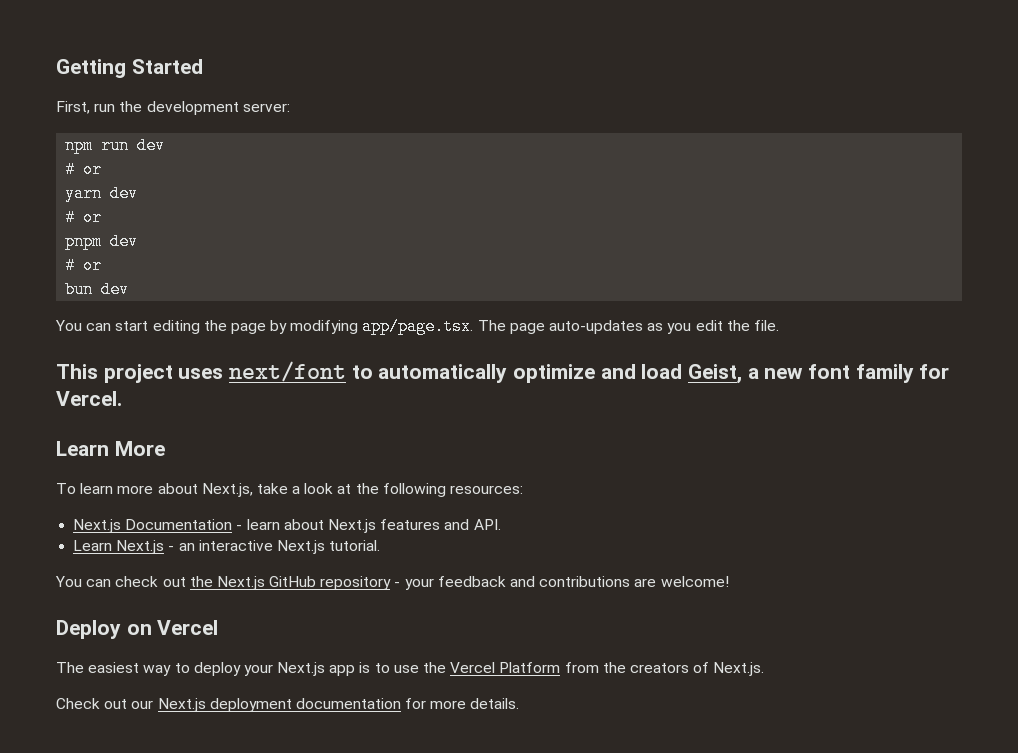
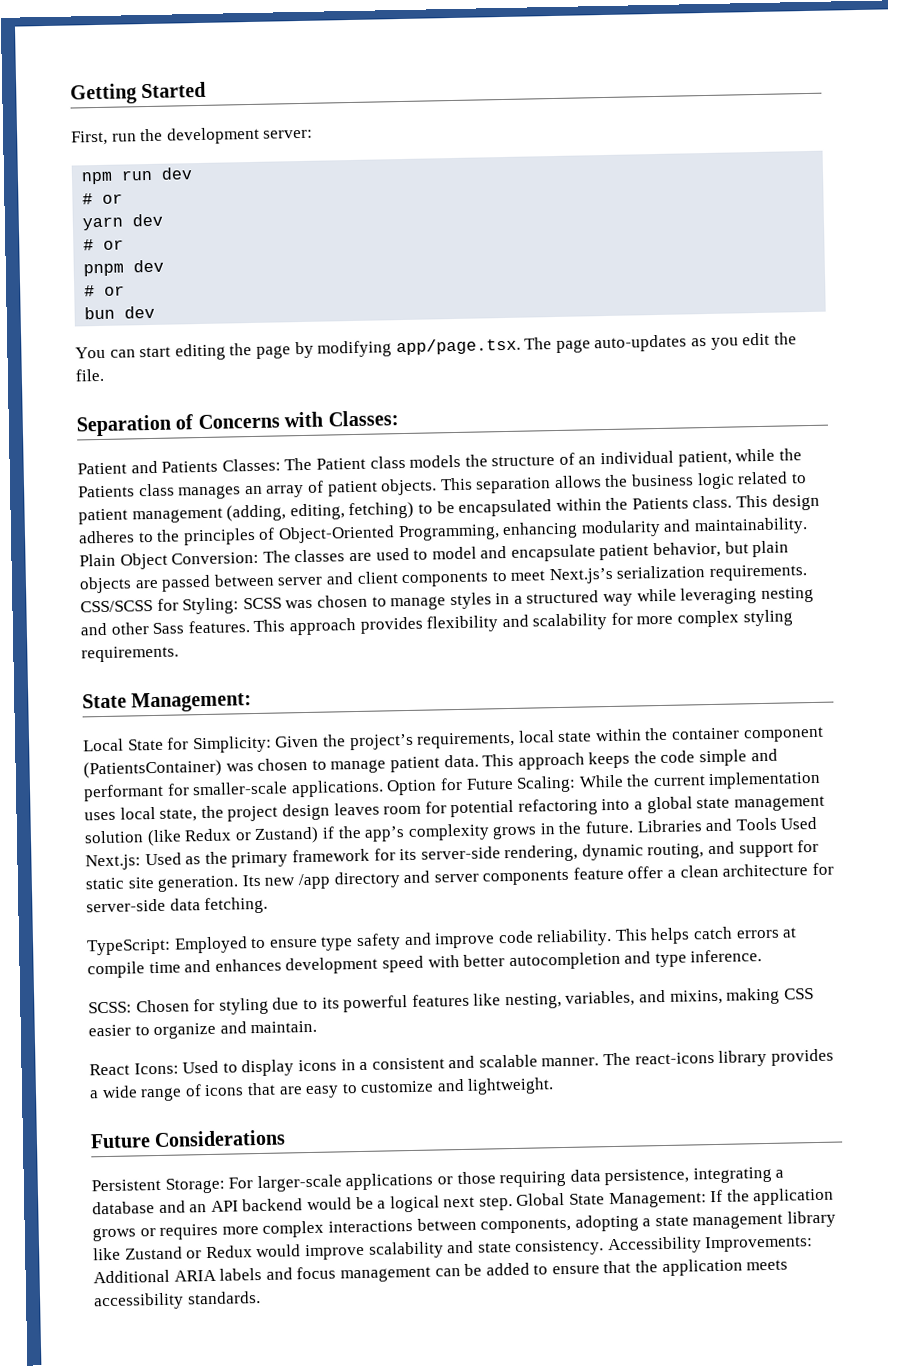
[56,361,950,384] [56,391,122,406] [56,441,165,456] [56,483,524,497] [73,519,501,533] [73,540,381,554] [55,576,729,590] [56,620,219,639] [56,662,765,676] [56,698,520,712] This project uses next/font to automatically optimize and load Geist, a new font family for Vercel. // Learn More // To learn more about Next.js, take a look at the following resources: // Next.js Documentation - learn about Next.js features and API. // Learn Next.js - an interactive Next.js tutorial. // You can check out the Next.js GitHub repository - your feedback and contributions are welcome! // Deploy on Vercel // The easiest way to deploy your Next.js app is to use the Vercel Platform from the creators of Next.js. // Check out our Next.js deployment documentation for more details. -> [76,410,399,437] [77,448,802,475] [78,471,807,500] [78,493,820,525] [78,517,808,546] [79,540,790,570] [79,564,809,594] [80,586,814,615] [80,609,793,636] [81,645,179,663] [82,691,253,713] [83,726,824,754] [83,748,778,779] [83,770,822,802] [84,795,825,822] [84,816,818,847] [85,839,820,871] [85,862,834,892] [86,896,269,915] [87,926,798,956] [87,949,763,979] [88,987,814,1015] [88,1020,318,1040] [89,1048,834,1077] [89,1077,555,1102] [90,1129,287,1149] [91,1166,785,1194] [92,1187,835,1215] [92,1210,837,1242] [93,1235,814,1261] [93,1258,789,1284] [93,1291,261,1311] Separation of Concerns with Classes: // Patient and Patients Classes: The Patient class models the structure of an individual patient, while the Patients class manages an array of patient objects. This separation allows the business logic related to patient management (adding, editing, fetching) to be encapsulated within the Patients class. This design adheres to the principles of Object-Oriented Programming, enhancing modularity and maintainability. Plain Object Conversion: The classes are used to model and encapsulate patient behavior, but plain objects are passed between server and client components to meet Next.js’s serialization requirements. CSS/SCSS for Styling: SCSS was chosen to manage styles in a structured way while leveraging nesting and other Sass features. This approach provides flexibility and scalability for more complex styling requirements. // State Management: // Local State for Simplicity: Given the project’s requirements, local state within the container component (PatientsContainer) was chosen to manage patient data. This approach keeps the code simple and performant for smaller-scale applications. Option for Future Scaling: While the current implementation uses local state, the project design leaves room for potential refactoring into a global state management solution (like Redux or Zustand) if the app’s complexity grows in the future. Libraries and Tools Used Next.js: Used as the primary framework for its server-side rendering, dynamic routing, and support for static site generation. Its new /app directory and server components feature offer a clean architecture for server-side data fetching. // TypeScript: Employed to ensure type safety and improve code reliability. This helps catch errors at compile time and enhances development speed with better autocompletion and type inference. // SCSS: Chosen for styling due to its powerful features like nesting, variables, and mixins, making CSS easier to organize and maintain. // React Icons: Used to display icons in a consistent and scalable manner. The react-icons library provides a wide range of icons that are easy to customize and lightweight. // Future Considerations // Persistent Storage: For larger-scale applications or those requiring data persistence, integrating a database and an API backend would be a logical next step. Global State Management: If the application grows or requires more complex interactions between components, adopting a state management library like Zustand or Redux would improve scalability and state consistency. Accessibility Improvements: Additional ARIA labels and focus management can be added to ensure that the application meets accessibility standards.

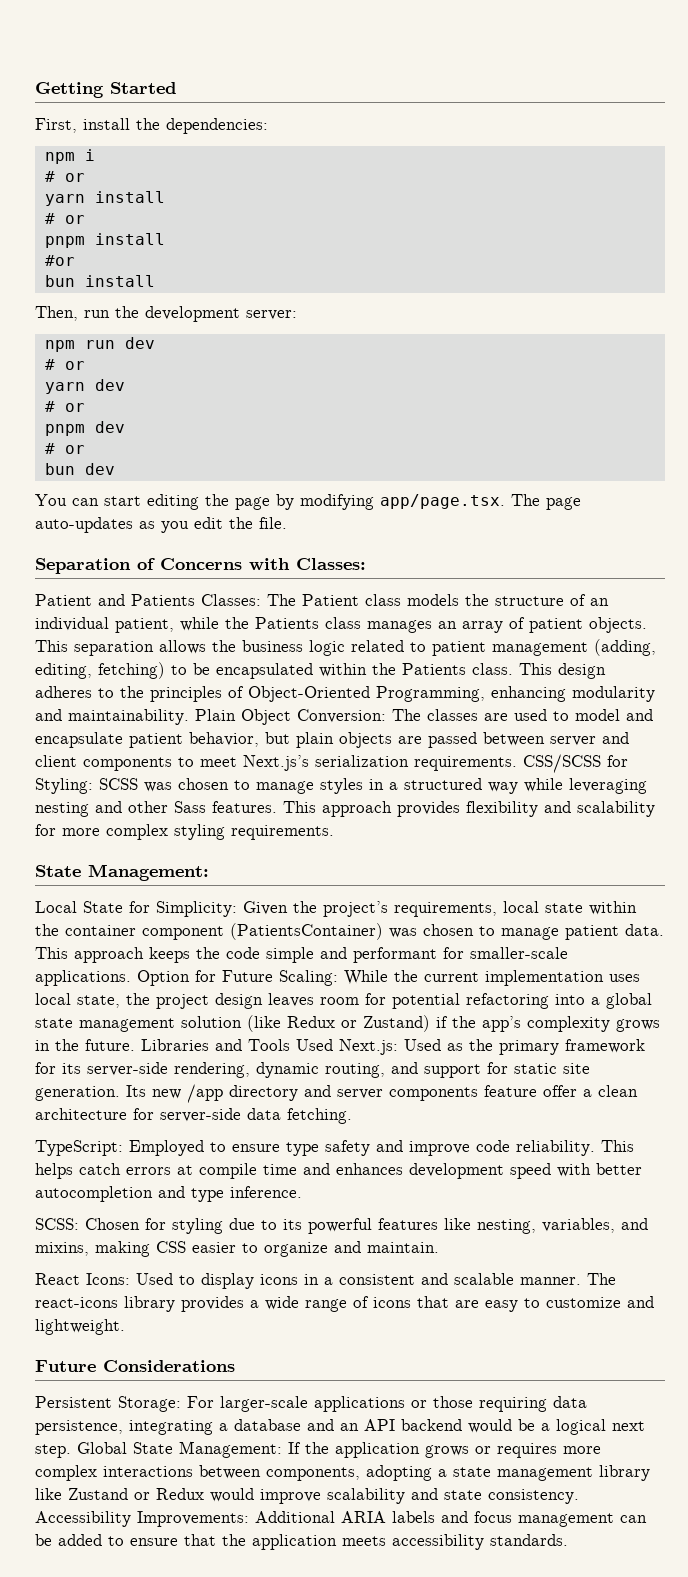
(108, 138) none -> [83,118,268,134] [44,149,95,164] [44,171,85,182] [44,191,165,206] [44,213,85,224] [44,233,165,248] [44,255,75,266] [44,275,155,287] [35,306,78,321] install the dependencies: // npm i // # or // yarn install // # or // pnpm install // #or // bun install // Then,

